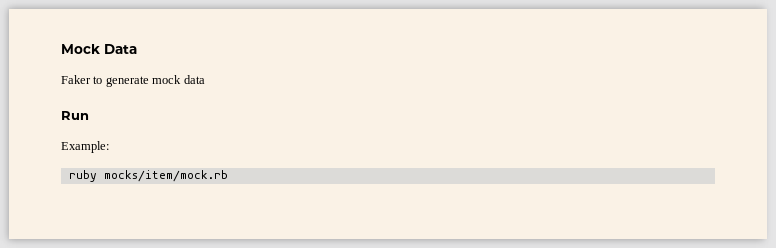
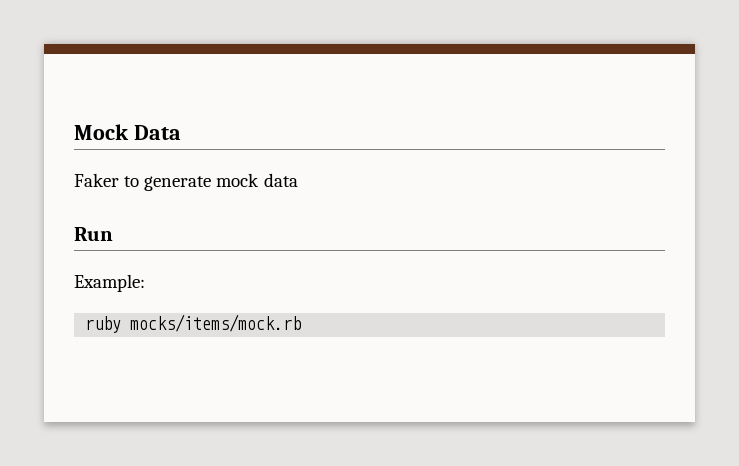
[103,170,228,182] mocks/item/mock.rb -> [130,314,302,332] mocks/items/mock.rb

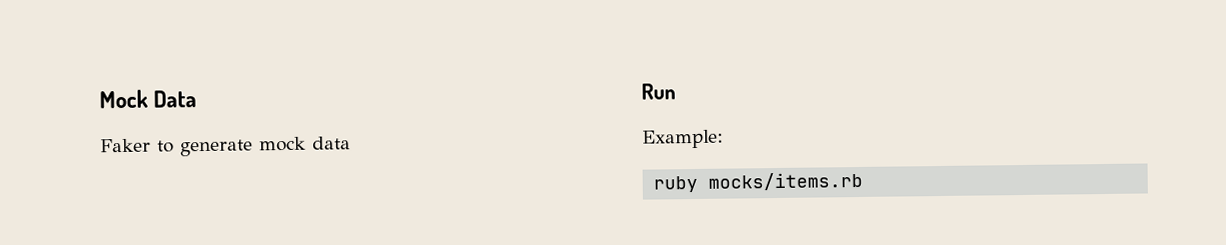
[130,314,302,332] mocks/items/mock.rb -> [708,171,864,191] mocks/items.rb

